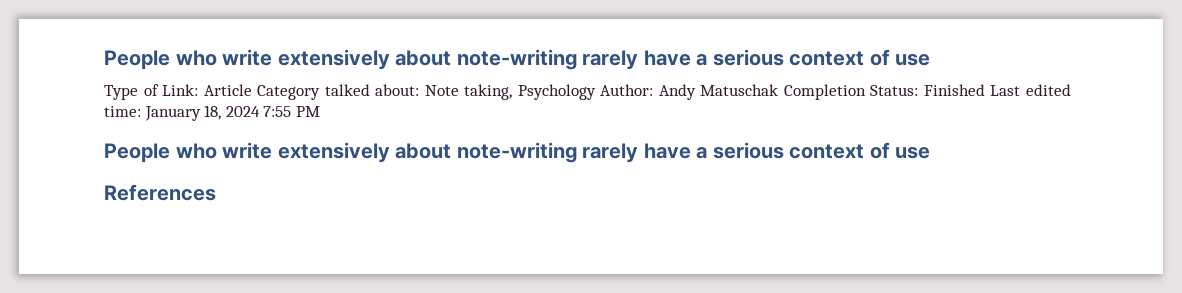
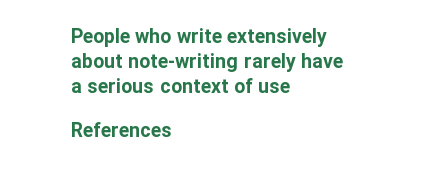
[104,84,1071,100] [104,105,320,121] [104,142,931,163] // Type of Link: Article Category talked about: Note taking, Psychology Author: Andy Matuschak Completion Status: Finished Last edited time: January 18, 2024 7:55 PM // People who write extensively about note-writing rarely have a serious context of use -> (291, 87) none

